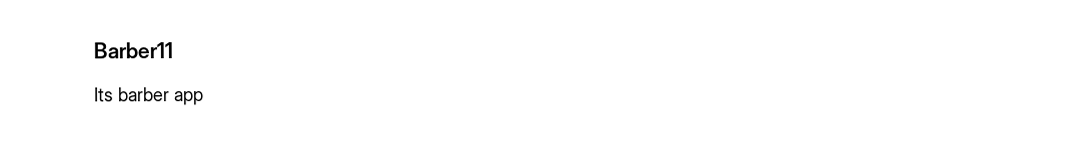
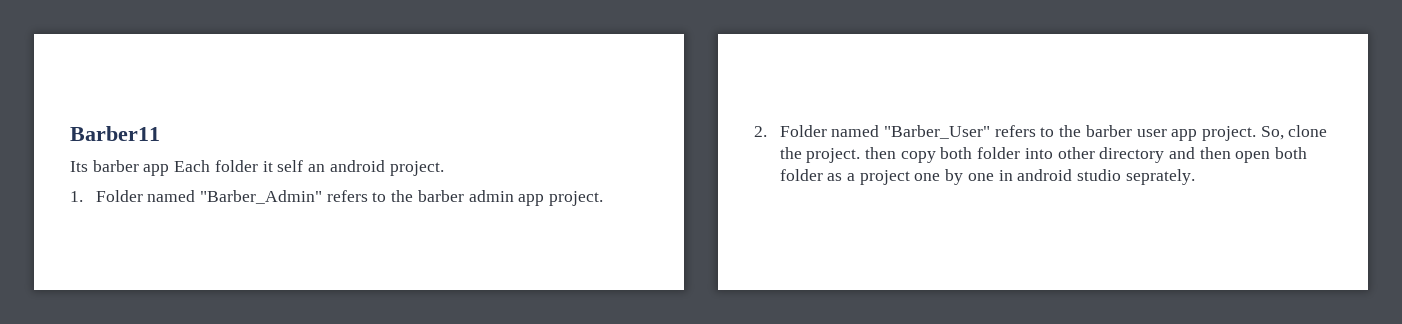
(204, 98) none -> [174,160,444,176] [70,190,604,206] [754,125,1328,141] [779,147,1308,163] [779,169,1195,185] Each folder it self an android project. // 1. Folder named "Barber_Admin" refers to the barber admin app project. // 2. Folder named "Barber_User" refers to the barber user app project. So, clone the project. then copy both folder into other directory and then open both folder as a project one by one in android studio seprately.

